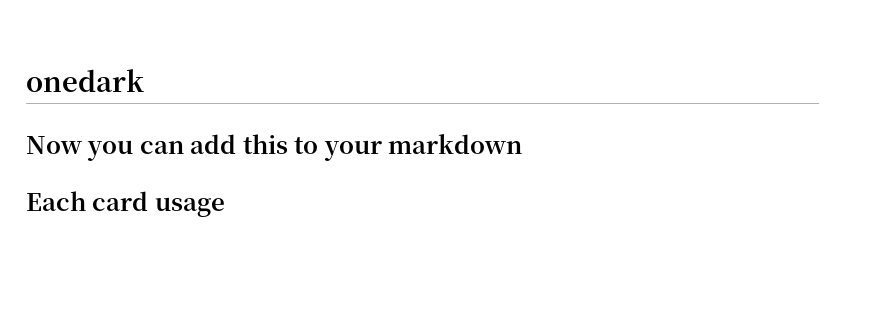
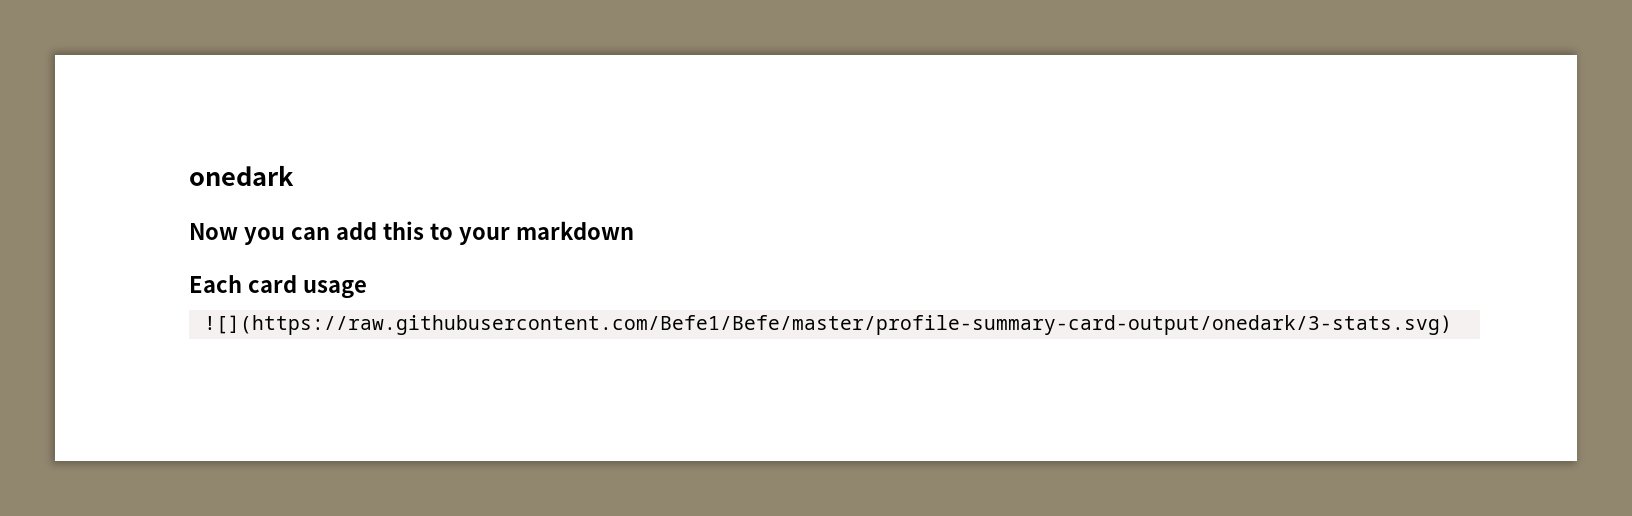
(225, 207) none -> [203,315,1452,335] // ![](https://raw.githubusercontent.com/Befe1/Befe/master/profile-summary-card-output/onedark/3-stats.svg)

